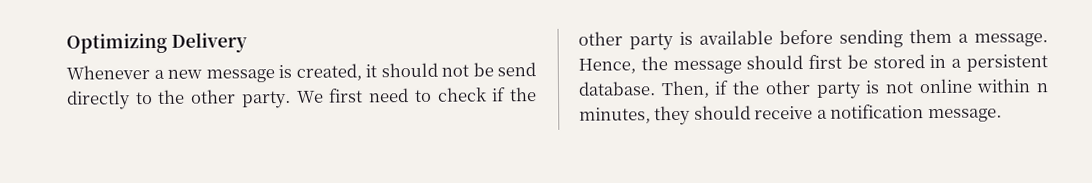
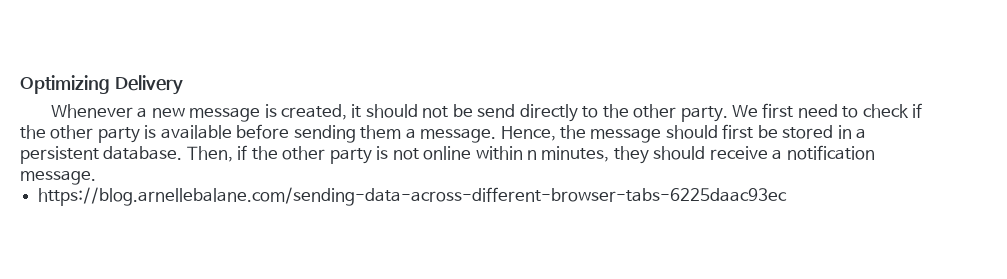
(1002, 115) none -> [38,187,788,206] // https://blog.arnellebalane.com/sending-data-across-different-browser-tabs-6225daac93ec

